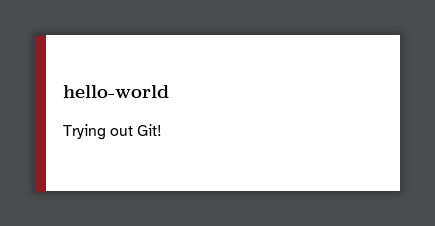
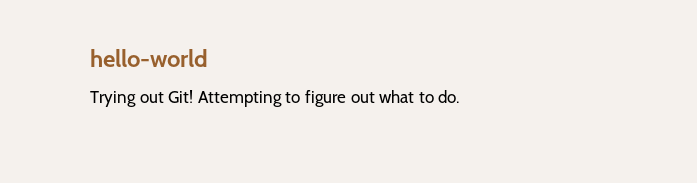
(163, 130) none -> [197,90,460,107] Attempting to figure out what to do.

